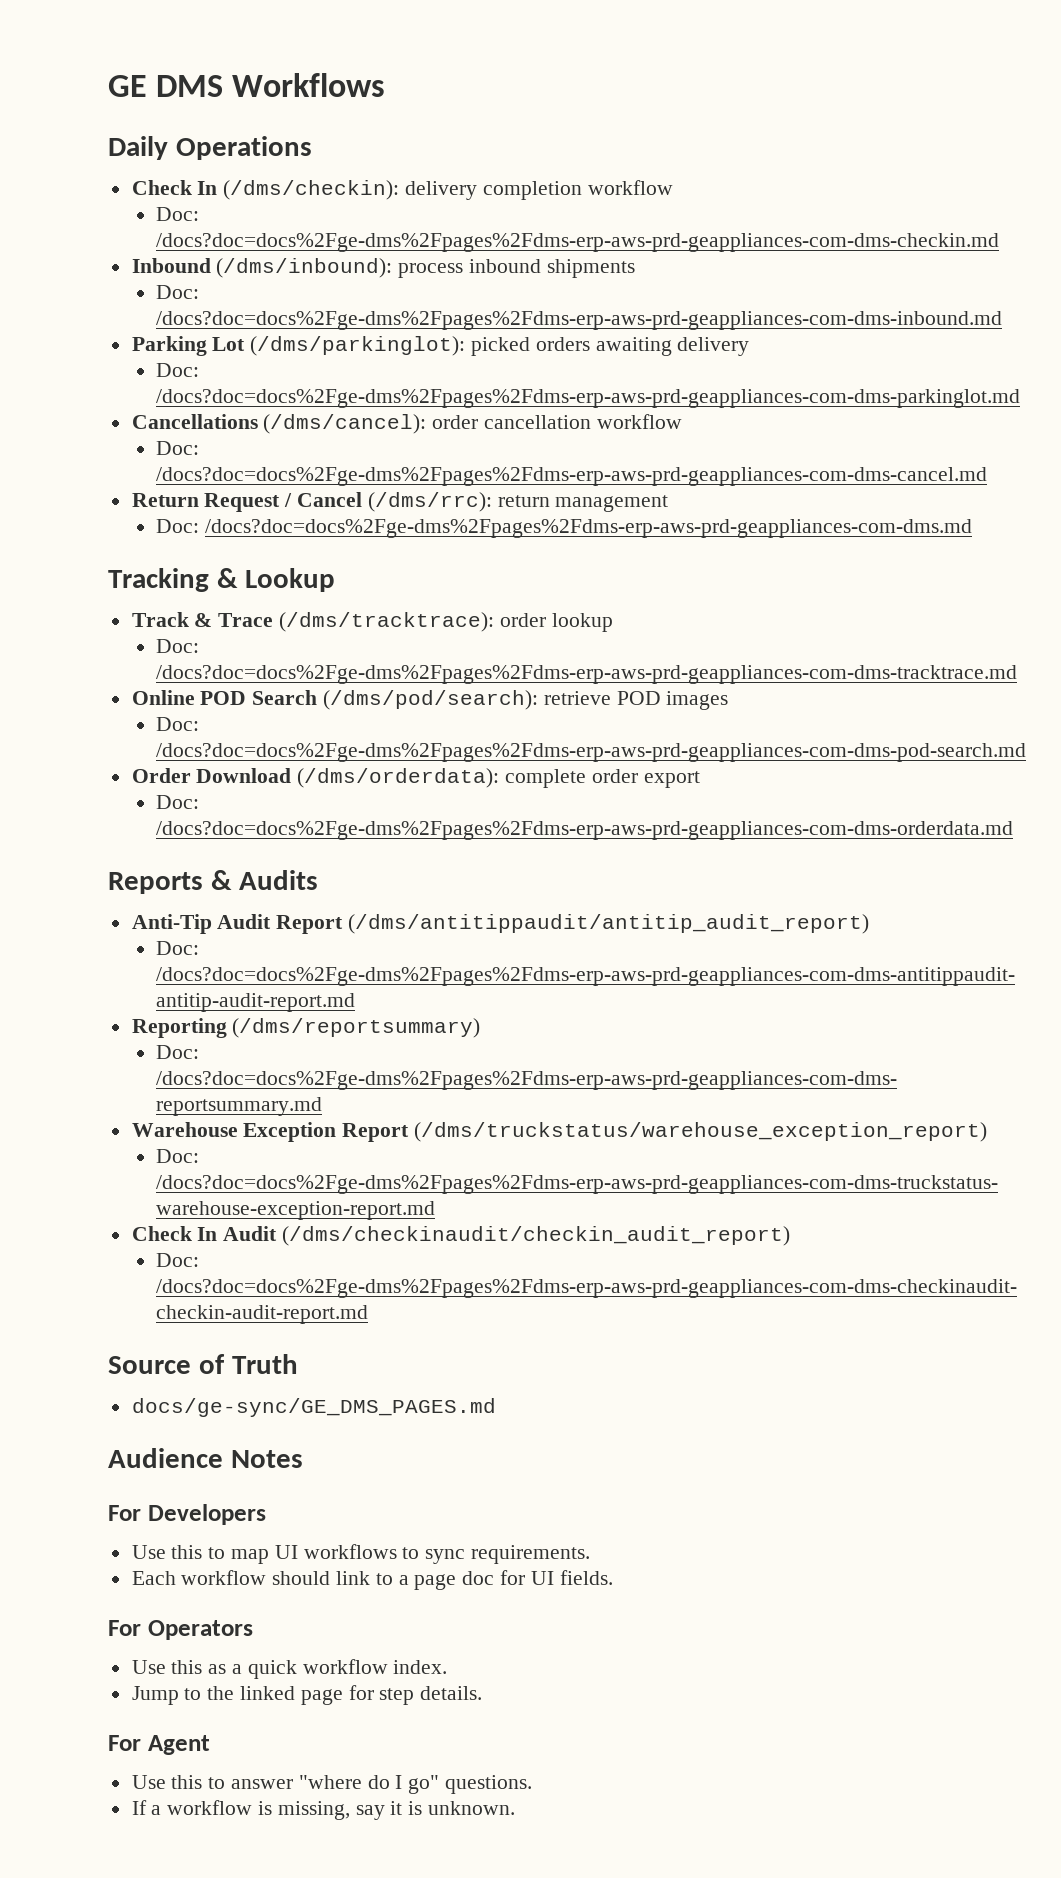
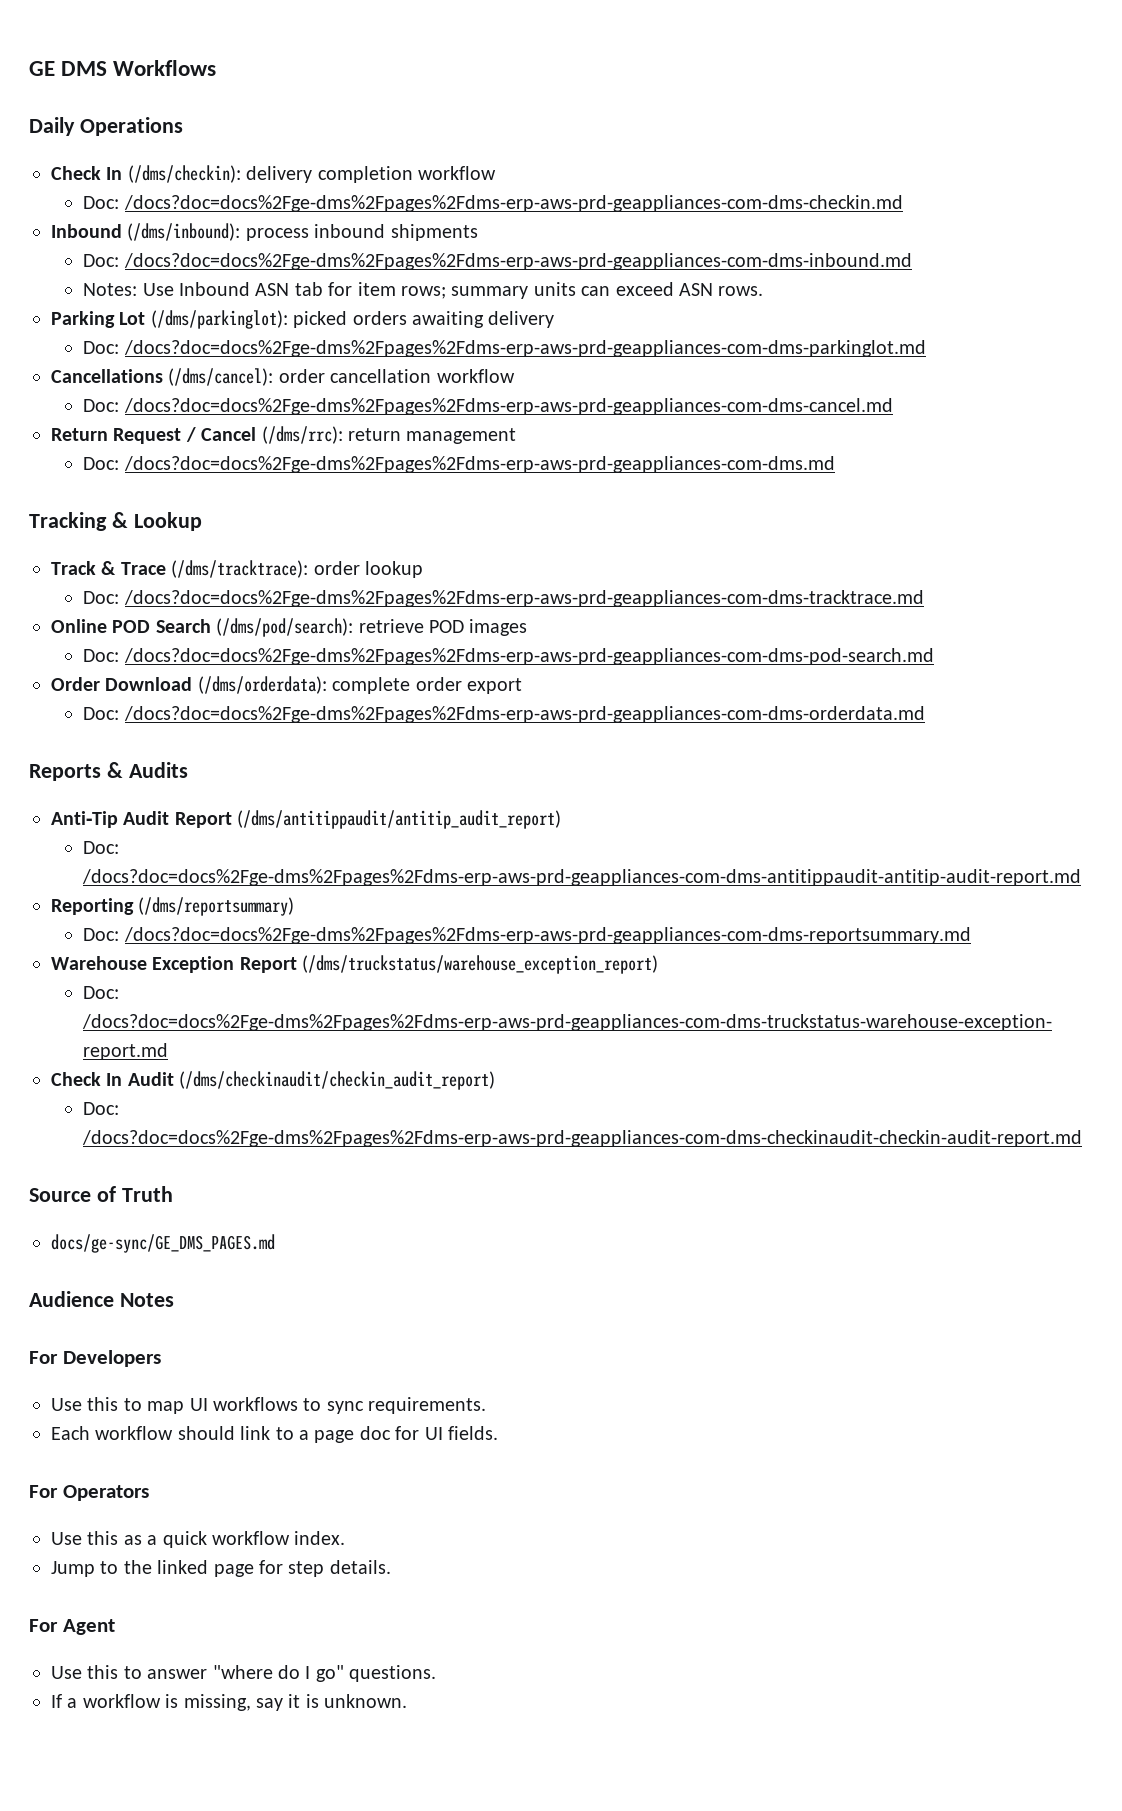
(1003, 320) none -> [83,282,764,299] // Notes: Use Inbound ASN tab for item rows; summary units can exceed ASN rows.

